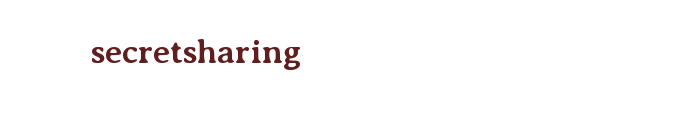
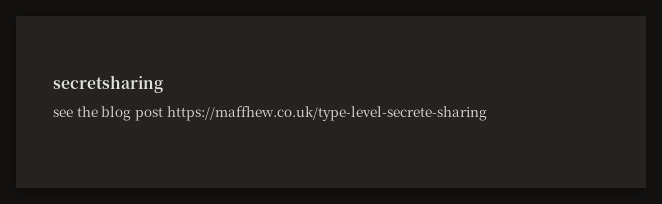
(301, 54) none -> [53,106,487,121] // see the blog post https://maffhew.co.uk/type-level-secrete-sharing

